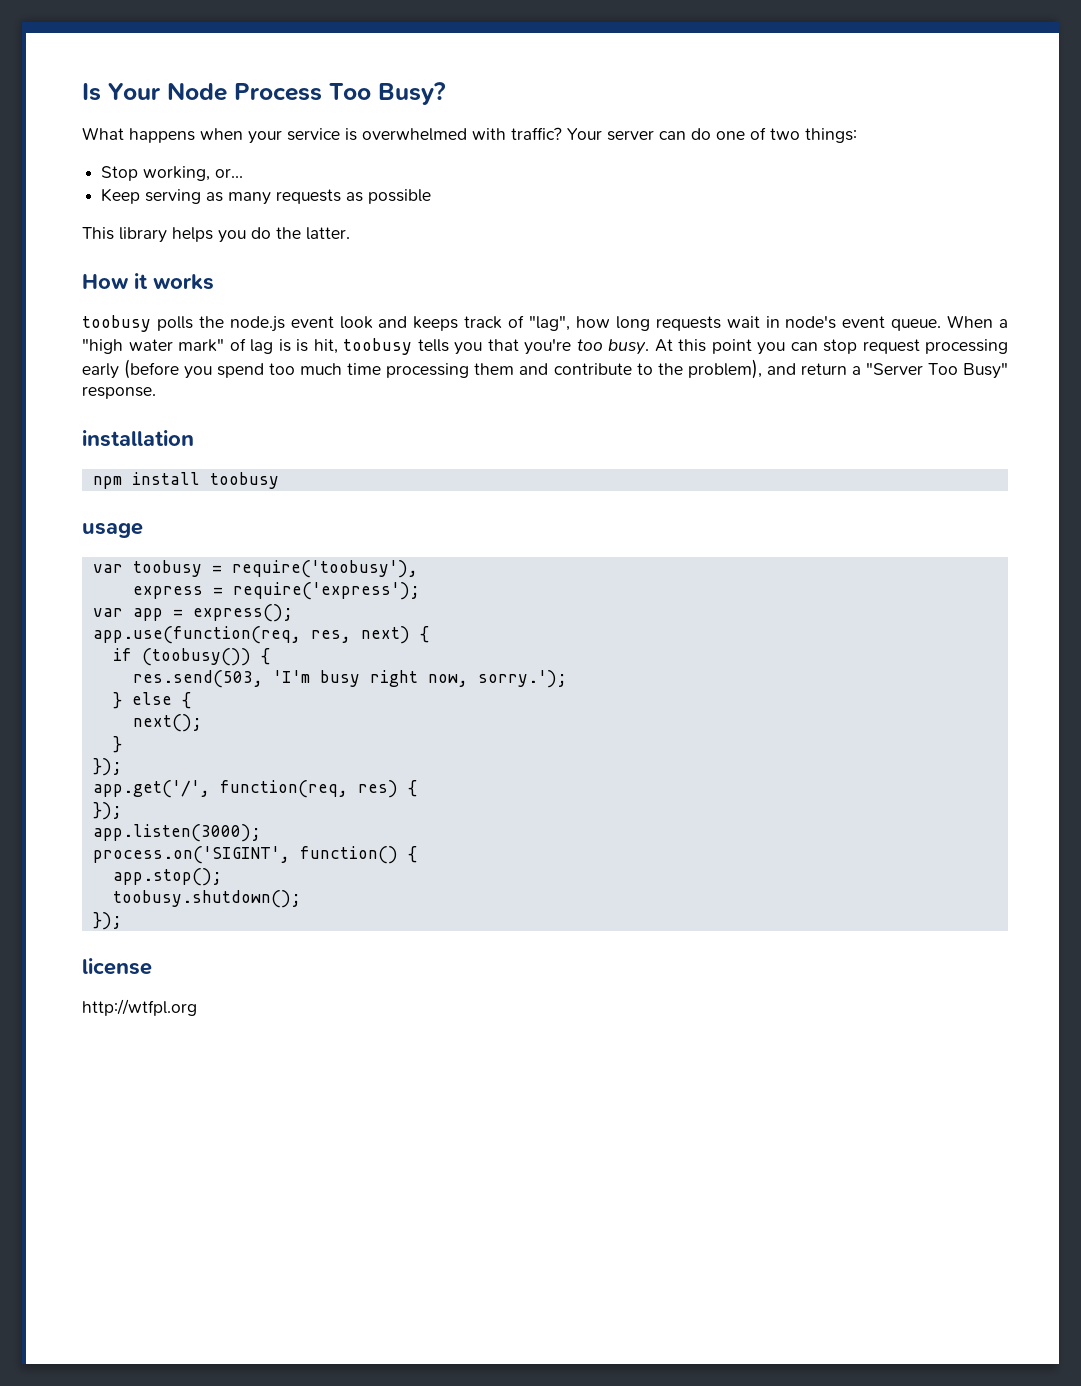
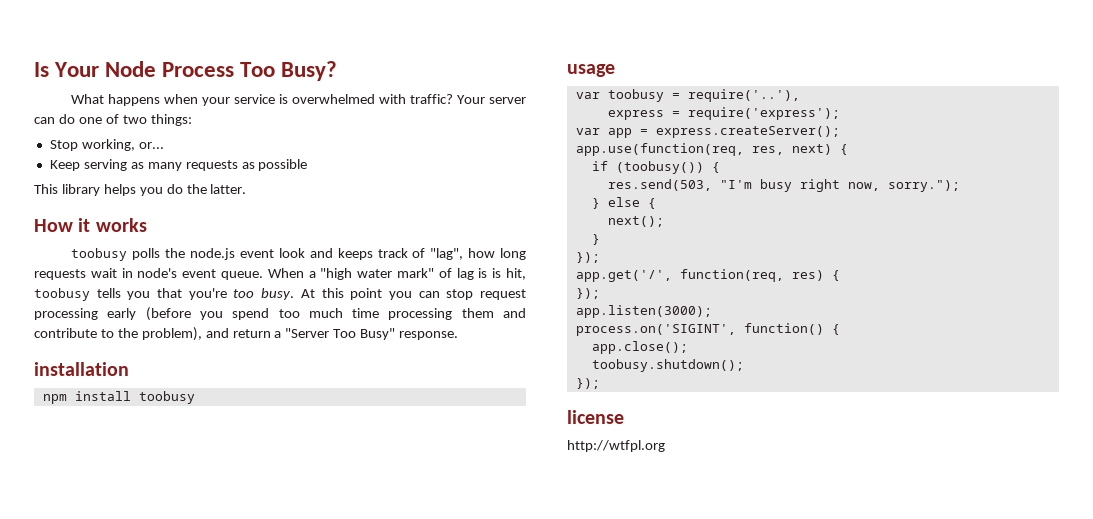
[231,560,418,578] require('toobusy'), -> [687,89,800,102] require('..'),
[192,604,293,622] express(); -> [655,126,840,138] express.createServer();
[272,670,310,683] 'I'm -> [719,180,752,189] "I'm
[477,670,567,688] sorry.'); -> [887,180,960,192] sorry.");
[112,868,222,886] app.stop(); -> [591,341,688,354] app.close();

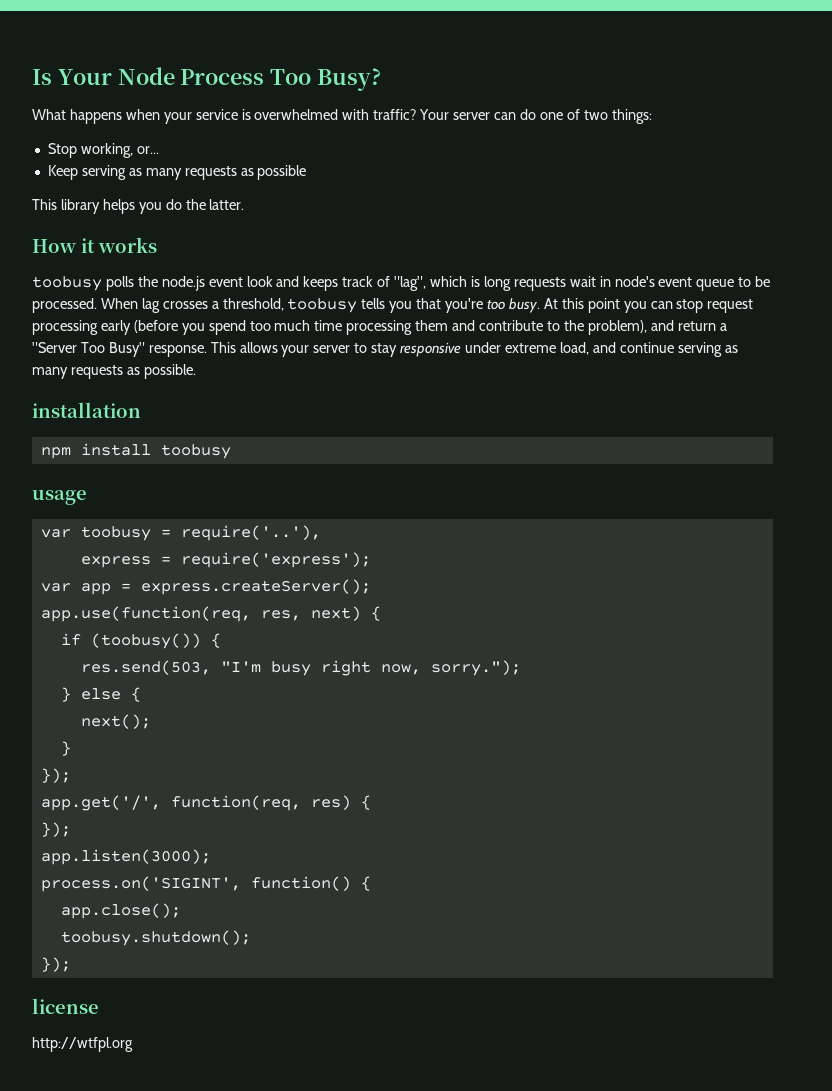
[468,248,496,258] how -> [430,276,480,287] which is
[221,268,527,280] queue. When a "high water mark" of lag is is hit, -> [696,276,771,291] [32,298,284,313] queue to be processed. When lag crosses a threshold,
(459, 335) none -> [210,342,738,357] [32,364,196,379] This allows your server to stay responsive under extreme load, and continue serving as many requests as possible.

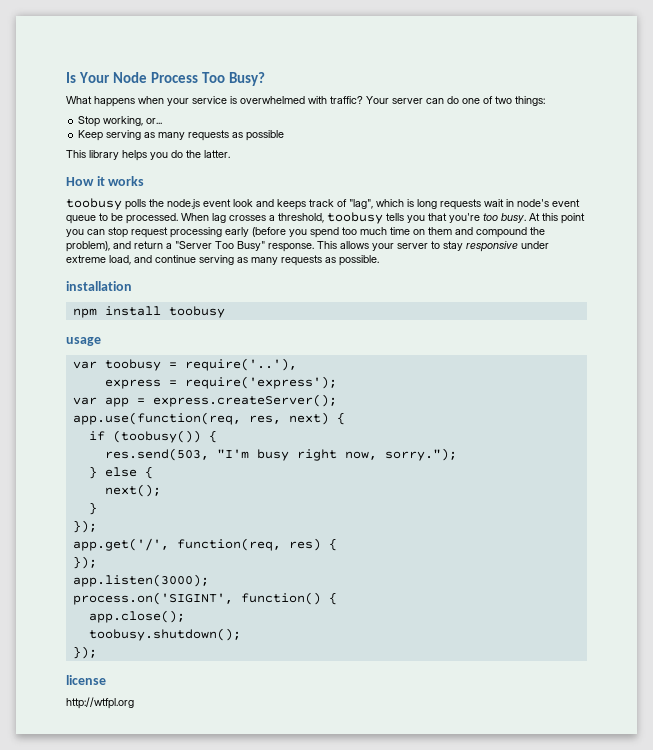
[346,320,413,335] processing -> [413,229,425,235] on
[479,320,560,331] contribute to -> [476,227,527,238] compound

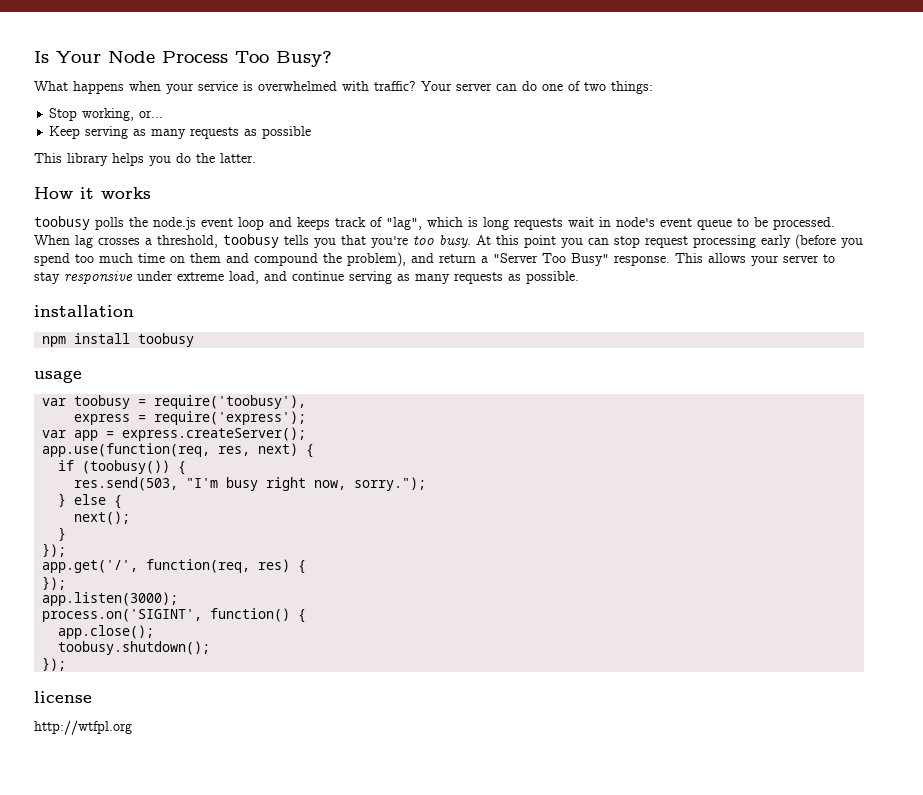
[233,199,253,207] look -> [238,217,264,230] loop
[184,358,297,371] require('..'), -> [154,395,307,409] require('toobusy'),

